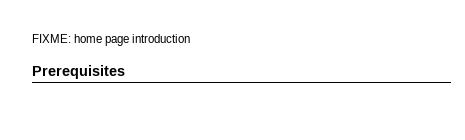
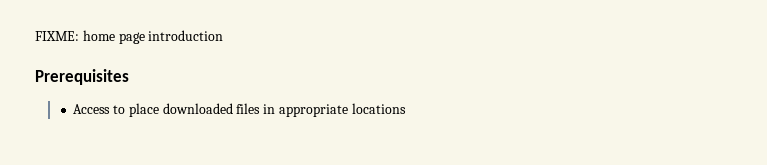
(125, 72) none -> [73,103,406,117] // Access to place downloaded files in appropriate locations

